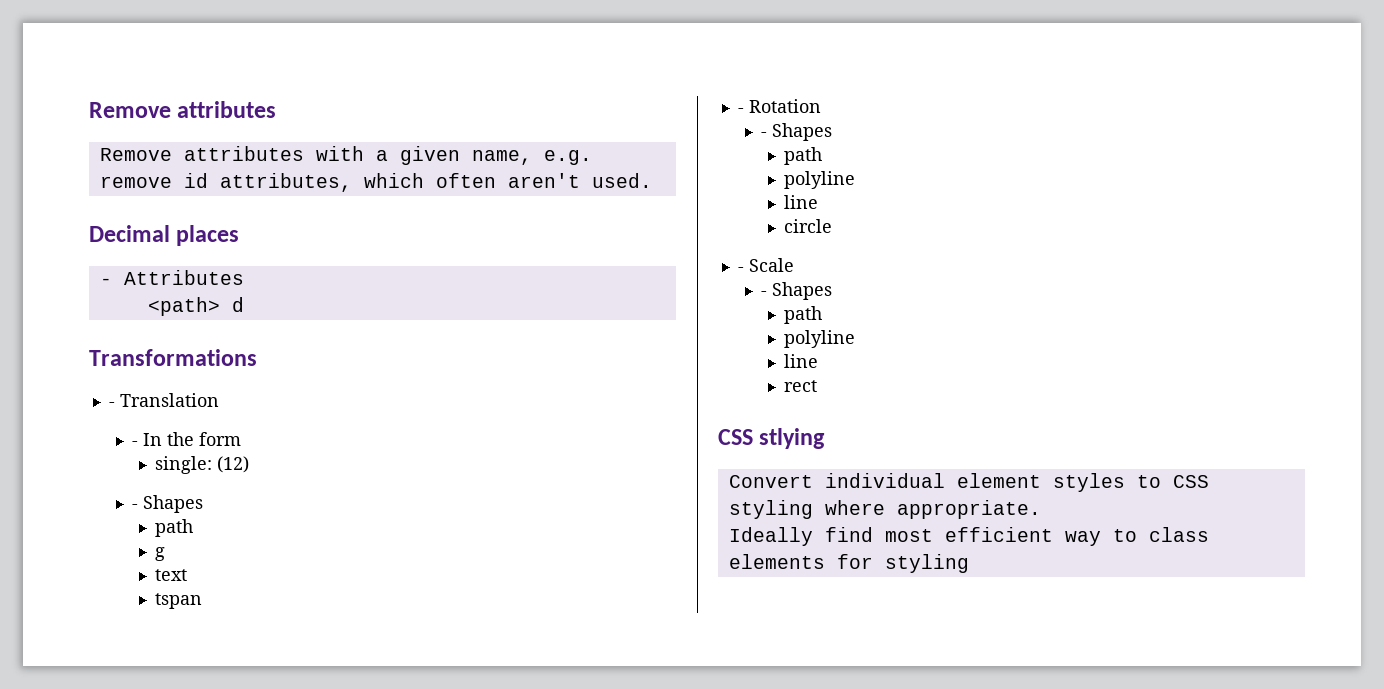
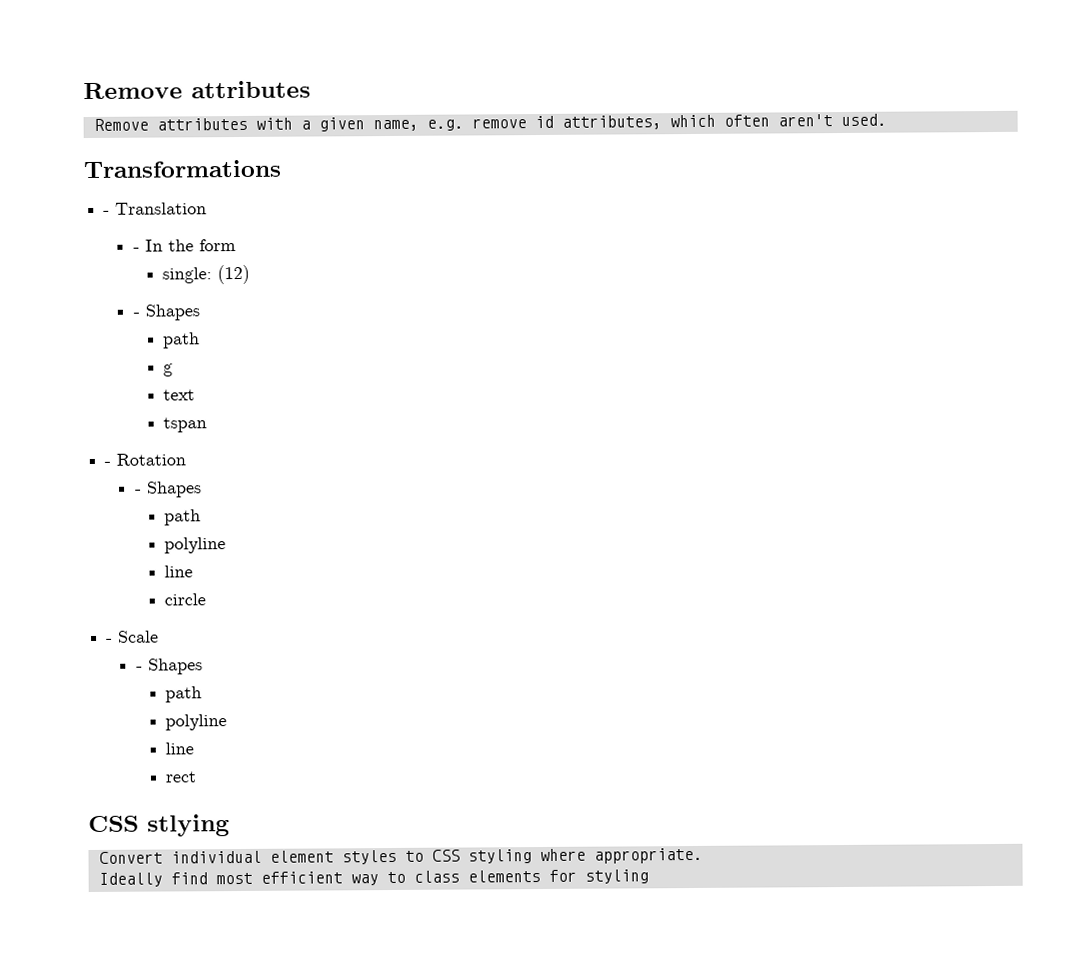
[89,225,240,246] [99,270,244,285] [147,297,244,316] // Decimal places // - Attributes // <path> d -> (887, 120) none

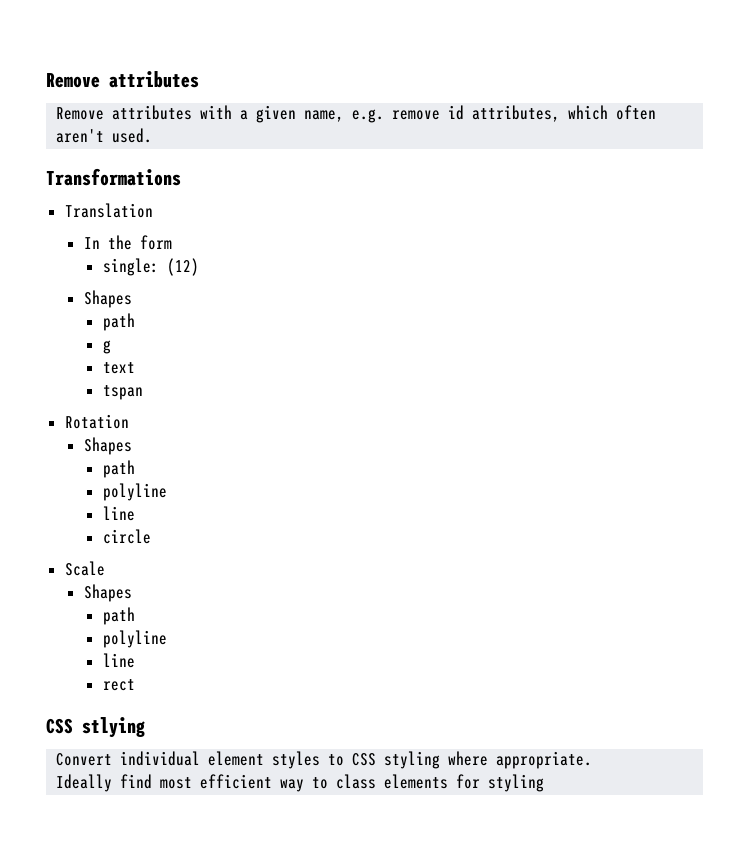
[103,210,111,215] - -> (181, 177) none
[132,247,140,252] - -> (153, 210) none
[132,312,140,317] - -> (199, 267) none
[104,461,112,466] - -> (143, 392) none
[134,489,142,494] - -> (129, 421) none
[106,638,114,643] - -> (151, 536) none
[135,666,143,671] - -> (105, 568) none

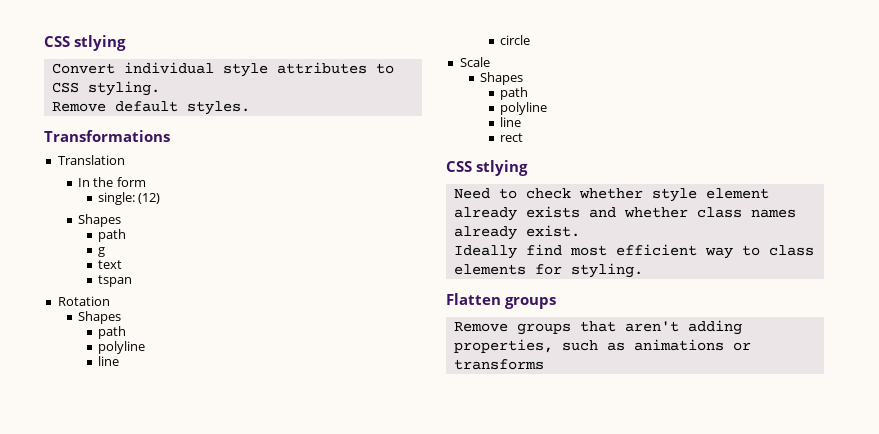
[46,71,199,88] [56,105,657,123] [56,128,153,143] Remove attributes // Remove attributes with a given name, e.g. remove id attributes, which often aren't used. -> [44,35,126,51] [51,62,394,77] [51,81,160,96] [51,101,250,115] CSS stlying // Convert individual style attributes to CSS styling. // Remove default styles.
[56,751,593,769] Convert individual element styles to CSS styling where appropriate. -> [453,188,769,202] [453,206,796,221] [453,225,580,240] Need to check whether style element already exists and whether class names already exist.
[488,774,545,792] styling -> [570,263,643,278] [446,293,556,309] [453,320,742,335] [453,339,751,353] [453,359,544,370] styling. // Flatten groups // Remove groups that aren't adding properties, such as animations or transforms

